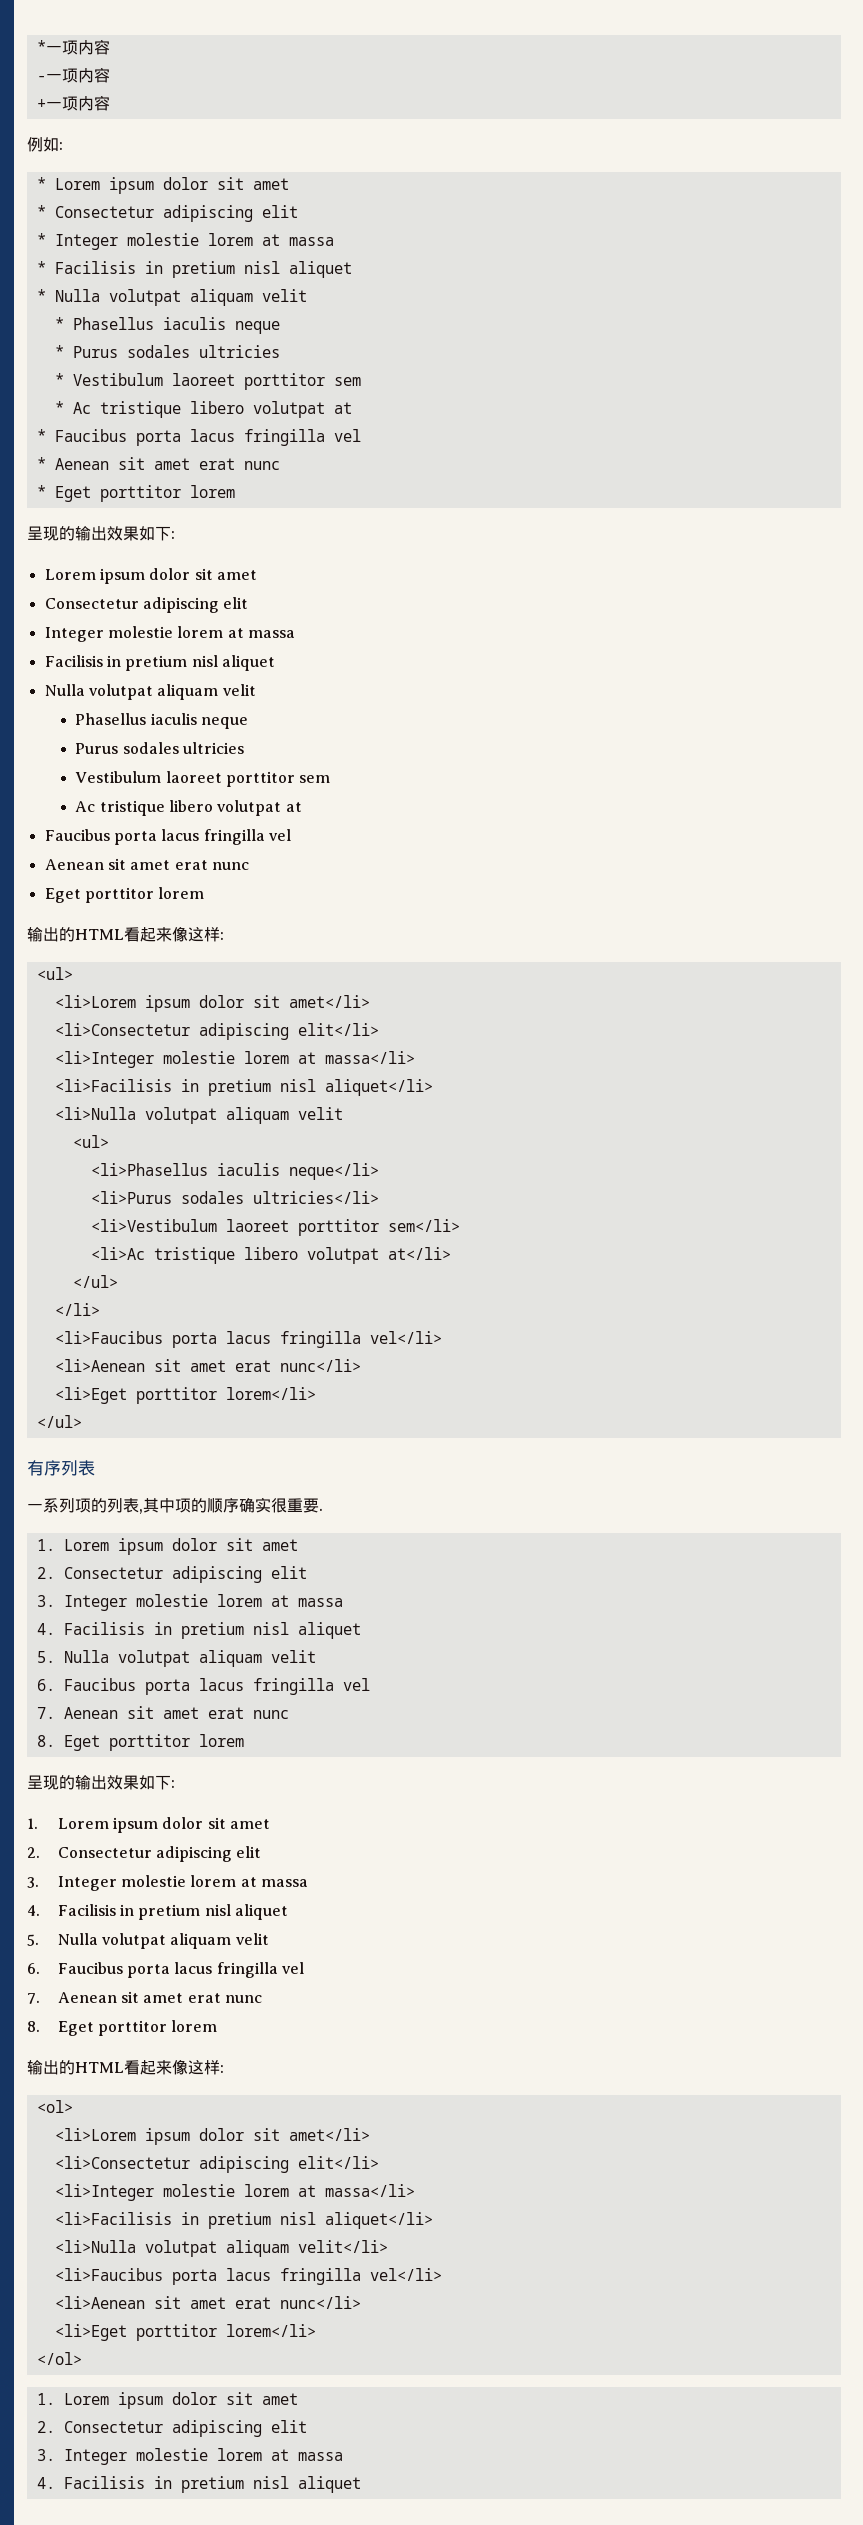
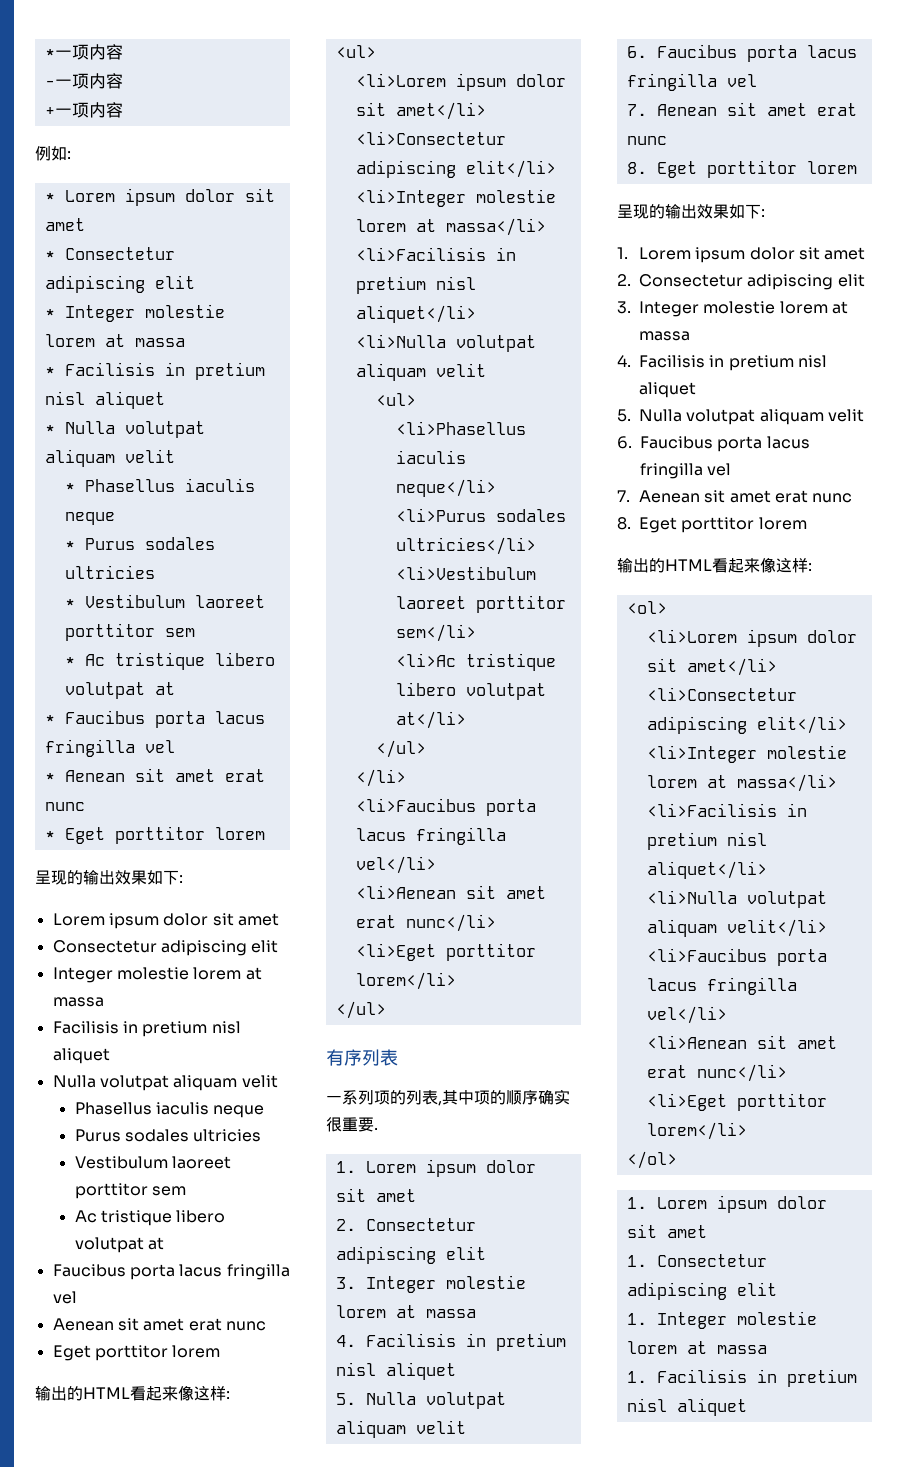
[36,2420,307,2437] [36,2448,343,2465] [36,2477,55,2489] 2. Consectetur adipiscing elit // 3. Integer molestie lorem at massa // 4. -> [626,1254,767,1267] [626,1282,777,1300] [626,1311,817,1329] [626,1341,767,1354] [626,1371,647,1383] 1. Consectetur adipiscing elit // 1. Integer molestie lorem at massa // 1.

